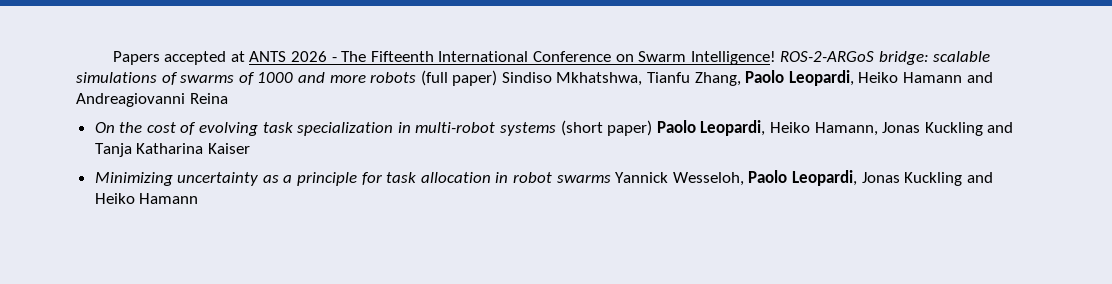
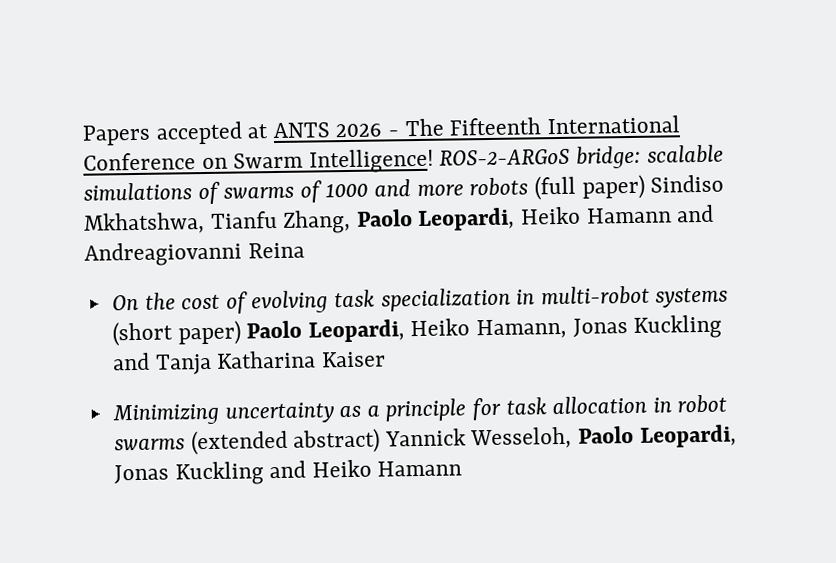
(611, 178) none -> [190,428,381,456] (extended abstract)

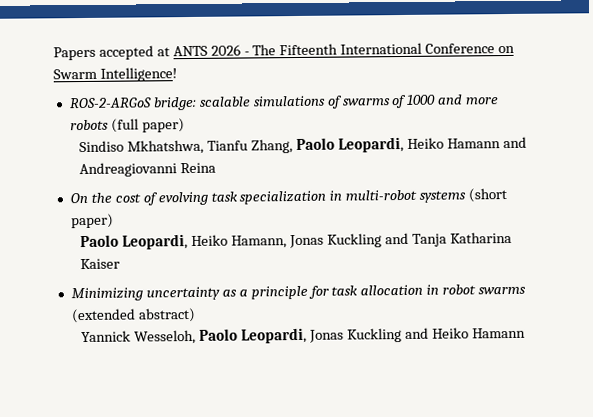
(434, 161) none -> (177, 74) //
(645, 187) none -> (185, 125) //
(241, 333) none -> (114, 221) //
(381, 441) none -> (196, 315) //

